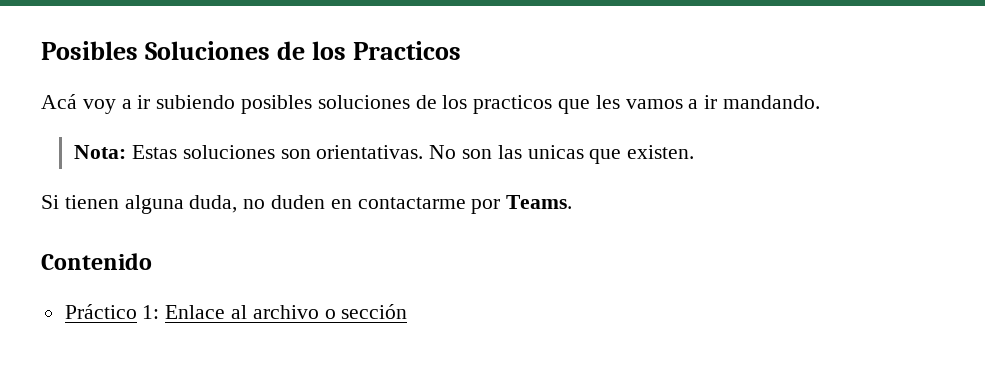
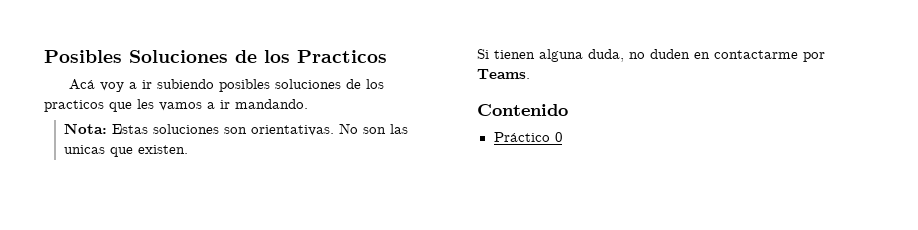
[142,304,408,319] 1: Enlace al archivo o sección -> [554,132,563,142] 0

